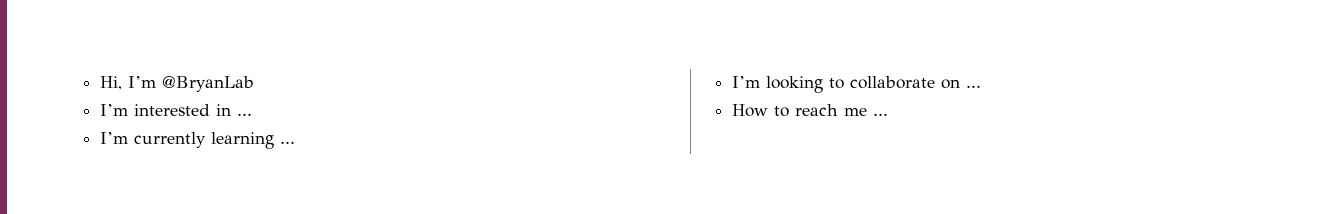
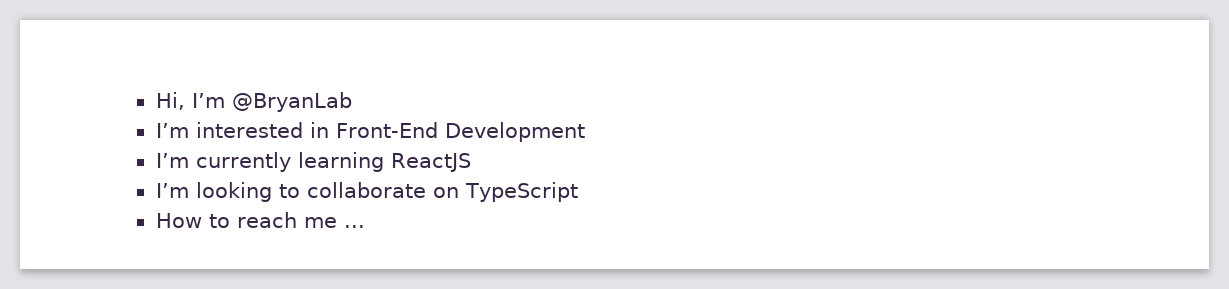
[237,113,253,116] ... -> [335,122,585,142] Front-End Development
[280,141,296,144] ... -> [390,153,471,172] ReactJS
[966,85,982,88] ... -> [464,182,578,202] TypeScript

